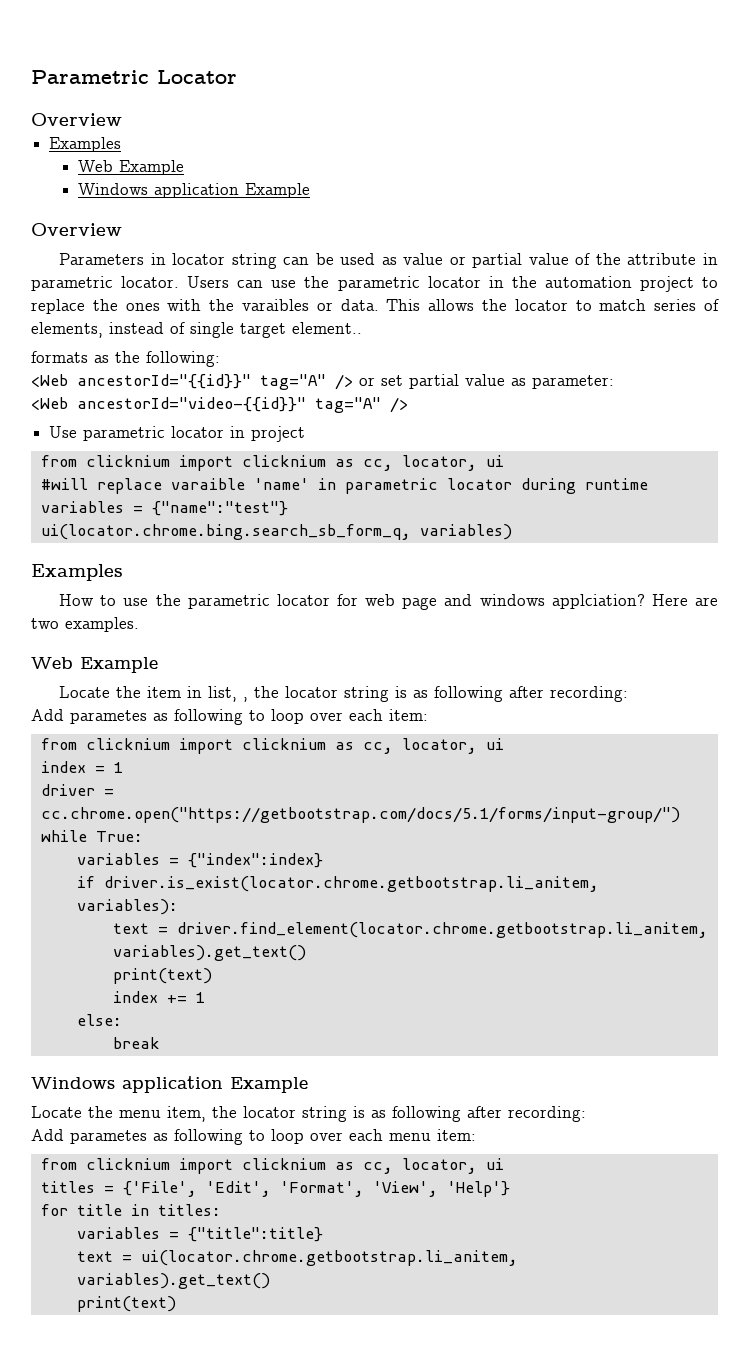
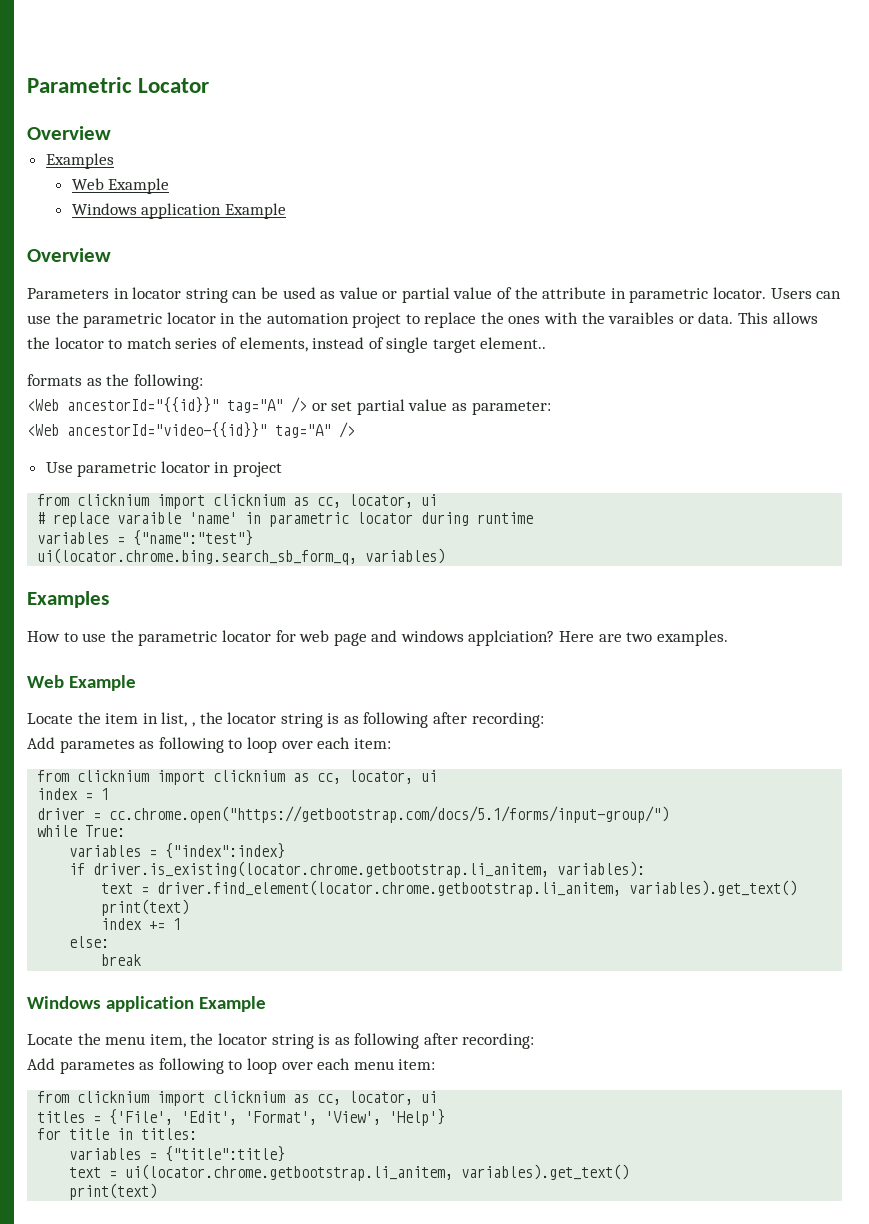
[40,478,88,490] #will -> [37,512,46,524] #
[103,876,599,892] driver.is_exist(locator.chrome.getbootstrap.li_anitem, -> [93,861,550,878] driver.is_existing(locator.chrome.getbootstrap.li_anitem,

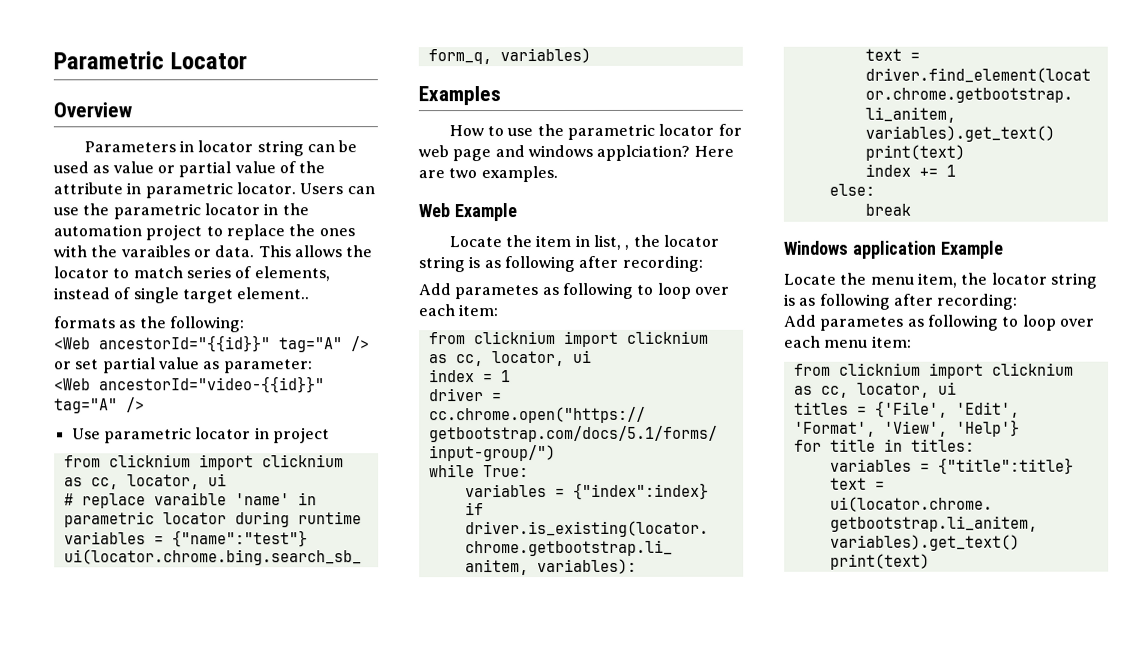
[45,153,114,169] [71,178,170,194] [71,203,286,219] [27,248,111,262] // Examples // Web Example // Windows application Example // Overview -> (132, 110) none

